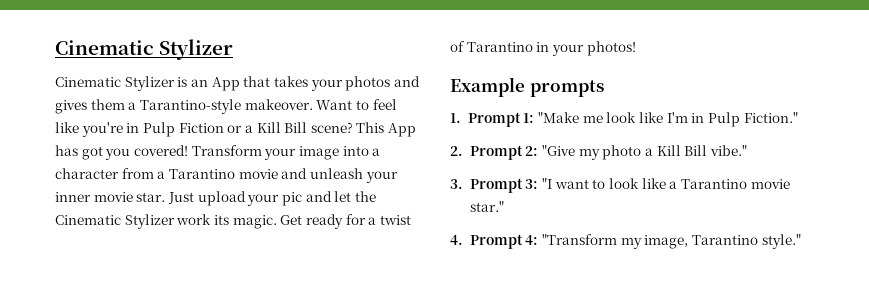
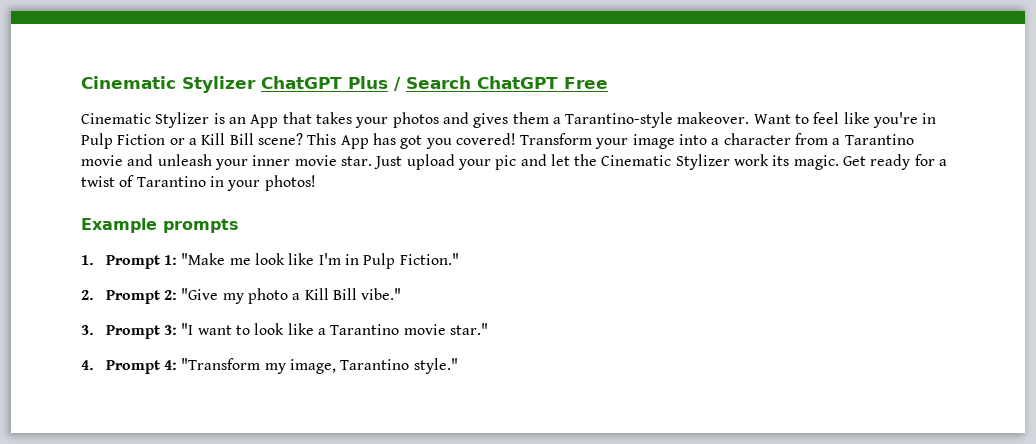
[55,39,234,60] Cinematic Stylizer -> [81,76,608,93] Cinematic Stylizer ChatGPT Plus / Search ChatGPT Free

